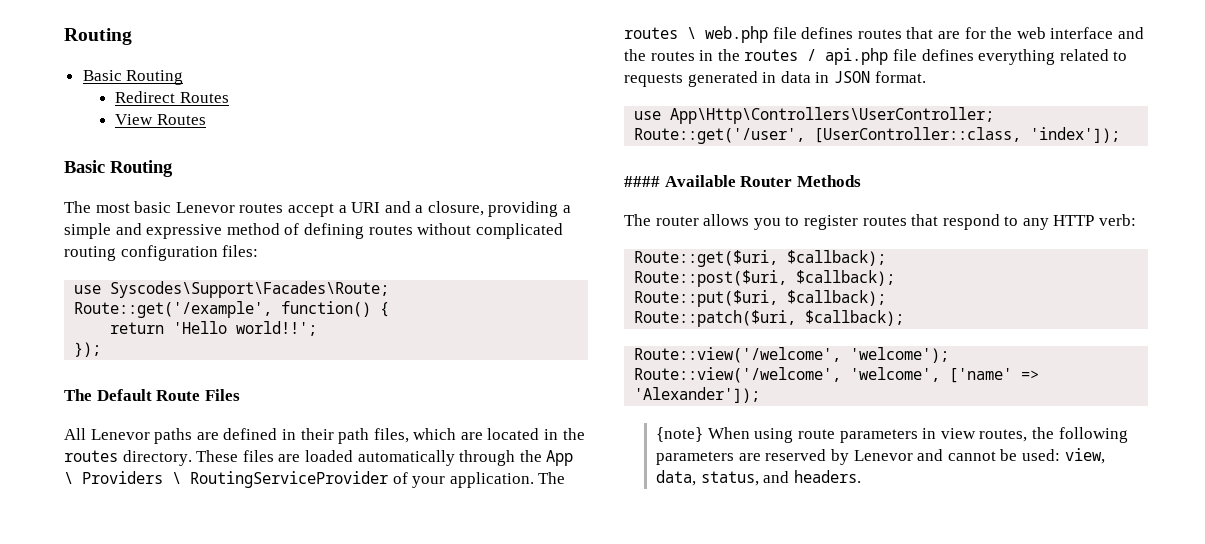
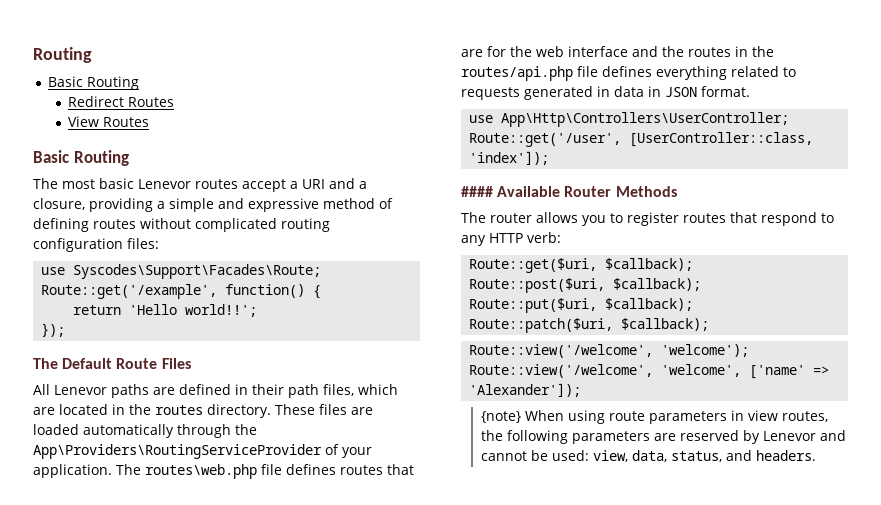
[546,450,574,466] [64,471,388,488] App \ Providers \ RoutingServiceProvider -> [33,444,322,459] App\Providers\RoutingServiceProvider
[624,26,768,43] routes \ web.php -> [145,464,257,479] routes\web.php
[744,48,889,65] routes / api.php -> [461,66,573,81] routes/api.php

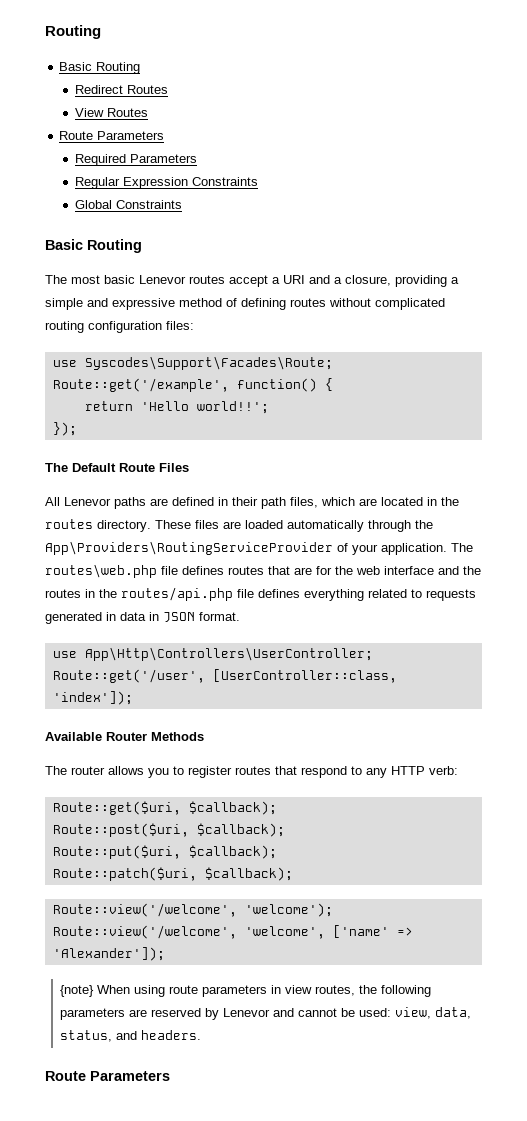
(150, 122) none -> [59,131,165,140] [74,154,197,166] [74,177,258,189] [74,200,182,209] // Route Parameters // Required Parameters // Regular Expression Constraints // Global Constraints
[461,186,493,197] #### -> (133, 698) none
(816, 455) none -> [45,1071,170,1081] // Route Parameters

